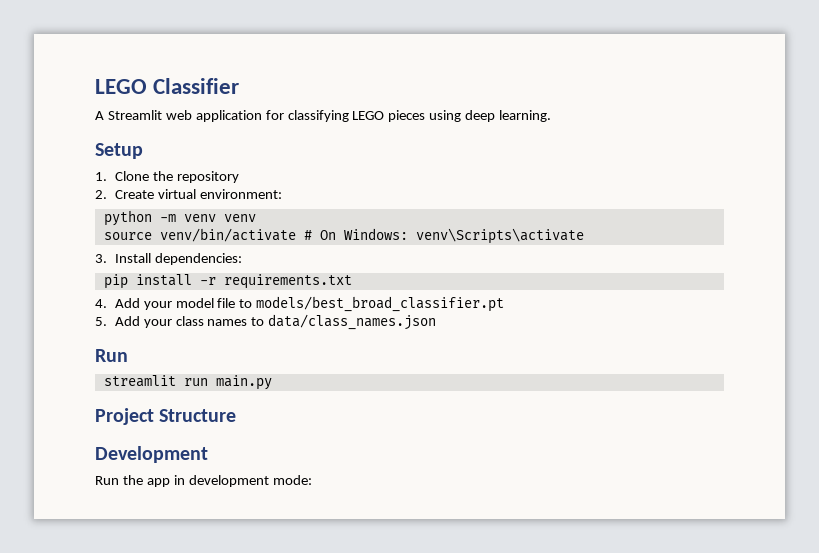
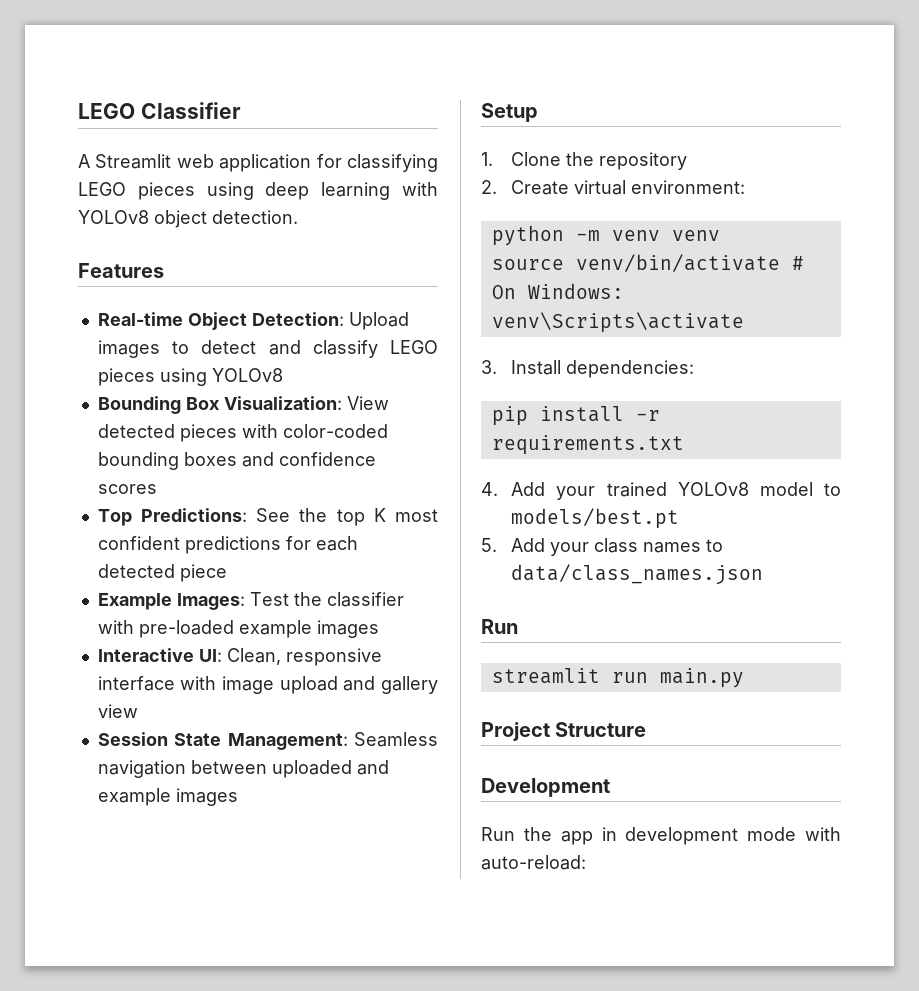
[499,110,552,122] learning. -> [321,182,439,200] [78,210,298,228] [78,263,164,278] [97,312,409,330] [97,340,438,358] [97,368,283,386] [97,396,389,414] [97,424,388,442] [97,452,376,470] [97,484,157,494] [97,508,438,526] [97,536,358,554] [97,564,227,582] [97,592,404,610] [97,620,379,638] [97,648,382,666] [97,676,438,694] [97,704,138,718] [97,732,438,750] [97,760,389,778] [97,788,238,806] learning with YOLOv8 object detection. // Features // Real-time Object Detection: Upload images to detect and classify LEGO pieces using YOLOv8 // Bounding Box Visualization: View detected pieces with color-coded bounding boxes and confidence scores // Top Predictions: See the top K most confident predictions for each detected piece // Example Images: Test the classifier with pre-loaded example images // Interactive UI: Clean, responsive interface with image upload and gallery view // Session State Management: Seamless navigation between uploaded and example images
[175,296,505,312] model file to models/best_broad_classifier.pt -> [606,482,841,497] [511,508,680,529] trained YOLOv8 model to models/best.pt
[272,475,312,485] mode: -> [747,827,841,841] [481,855,586,870] mode with auto-reload:

